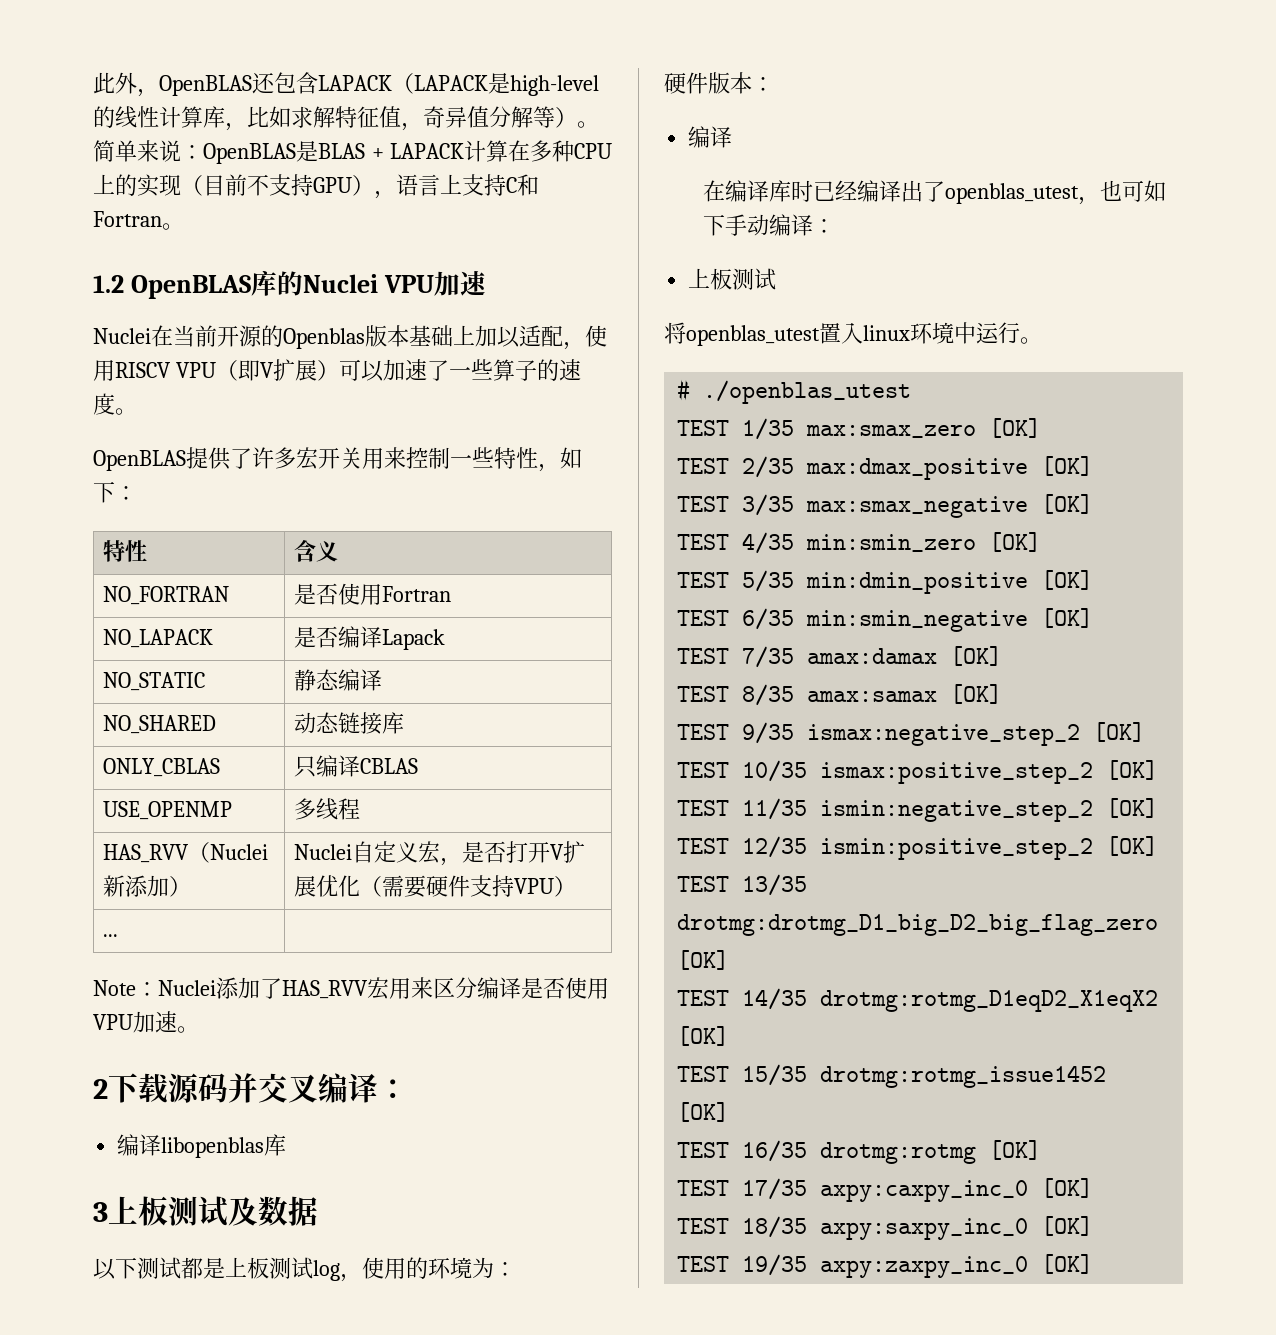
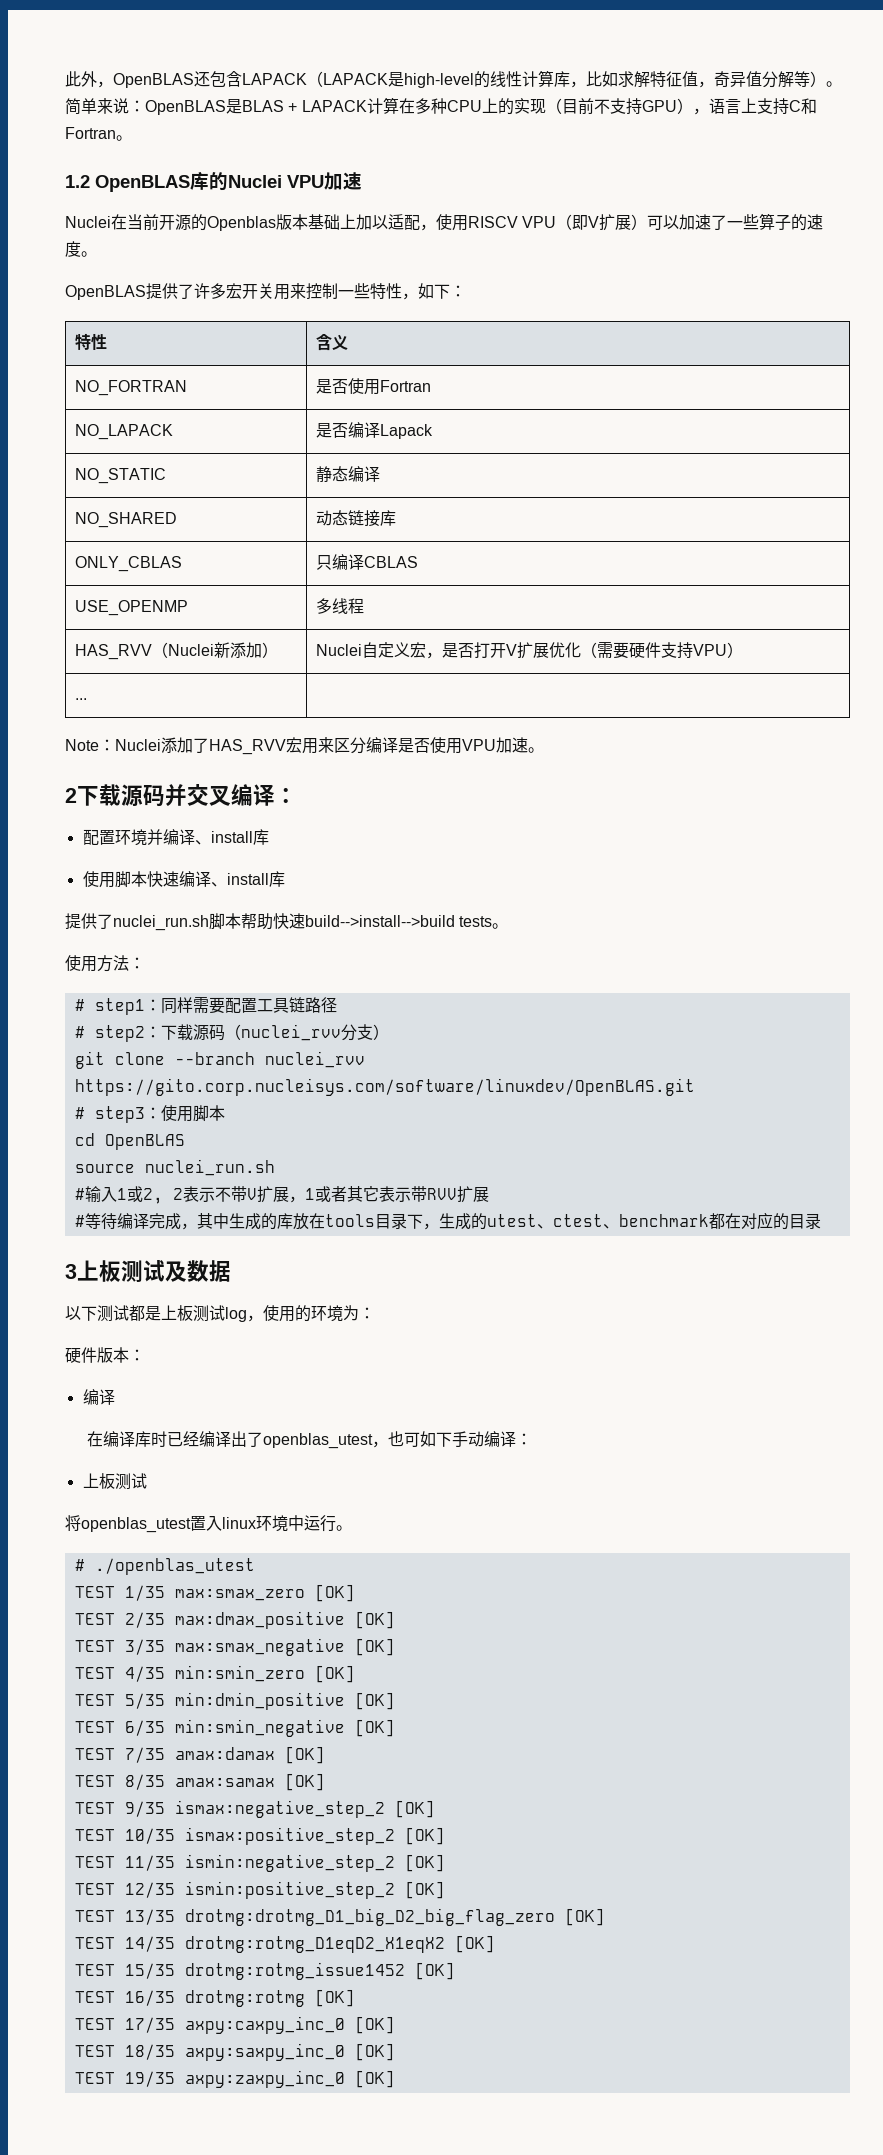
[117,1134,287,1158] 编译libopenblas库 -> [82,829,269,846] [82,871,285,888] [65,913,509,931] [65,955,145,972] [74,997,337,1015] [74,1024,389,1042] [74,1051,365,1069] [74,1078,695,1096] [74,1105,225,1123] [74,1133,185,1150] [74,1159,275,1176] [74,1186,489,1204] [74,1212,821,1230] 配置环境并编译、install库 // 使用脚本快速编译、install库 // 提供了nuclei_run.sh脚本帮助快速build-->install-->build tests。 // 使用方法： // # step1：同样需要配置工具链路径 // # step2：下载源码（nuclei_rvv分支） // git clone --branch nuclei_rvv https://gito.corp.nucleisys.com/software/linuxdev/OpenBLAS.git // # step3：使用脚本 // cd OpenBLAS // source nuclei_run.sh // #输入1或2, 2表示不带V扩展，1或者其它表示带RVV扩展 // #等待编译完成，其中生成的库放在tools目录下，生成的utest、ctest、benchmark都在对应的目录

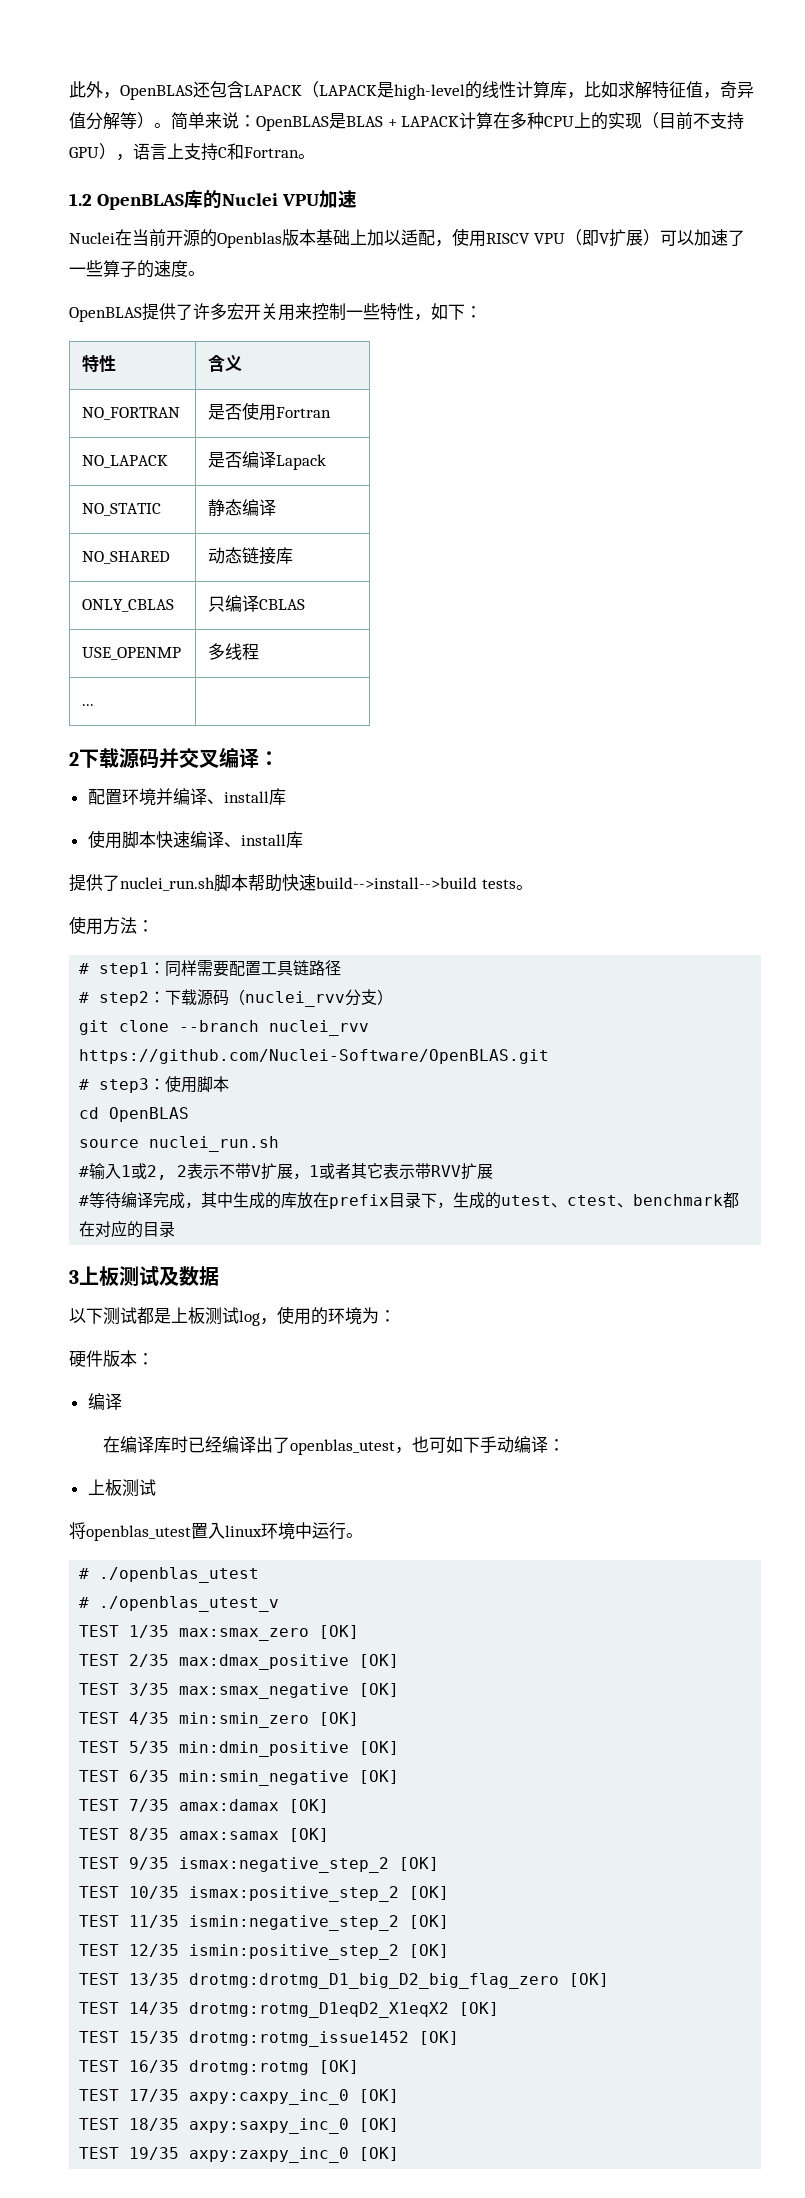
[74,642,278,660] [315,642,743,659] [74,698,87,700] [65,737,544,755] HAS_RVV（Nuclei新添加） | Nuclei自定义宏，是否打开V扩展优化（需要硬件支持VPU） // ... | // Note：Nuclei添加了HAS_RVV宏用来区分编译是否使用VPU加速。 -> [82,704,95,706] ... |
[74,1078,695,1096] https://gito.corp.nucleisys.com/software/linuxdev/OpenBLAS.git -> [79,1049,550,1064] https://github.com/Nuclei-Software/OpenBLAS.git
[324,1214,375,1227] tools -> [329,1194,390,1209] prefix
(255, 1566) none -> [79,1596,280,1612] // # ./openblas_utest_v

